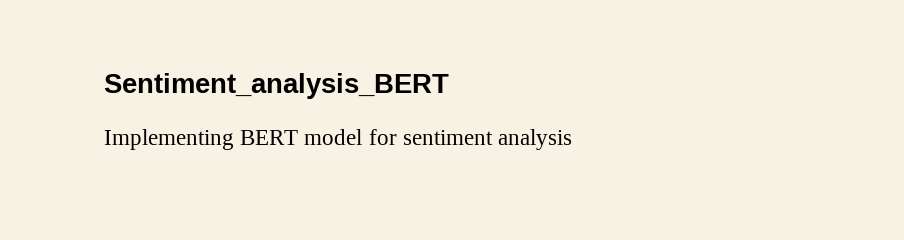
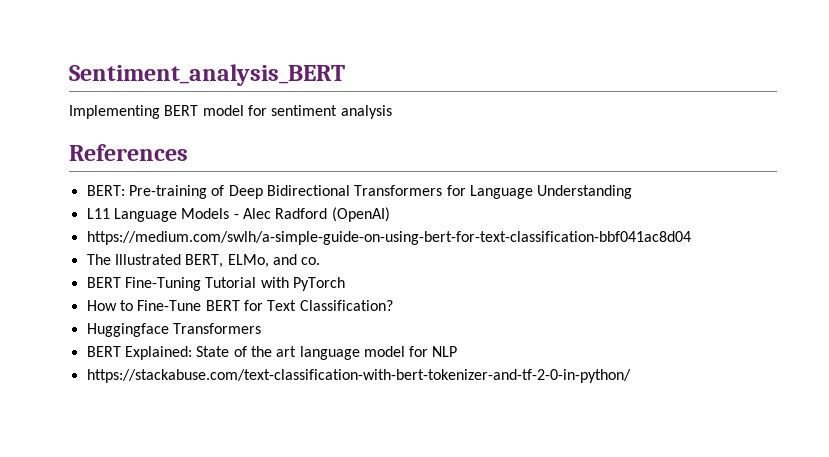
(573, 139) none -> [69,144,188,161] [86,185,633,199] [86,207,390,222] [86,231,691,245] [86,254,321,268] [86,277,345,291] [86,300,393,311] [86,323,261,337] [86,346,458,360] [86,369,631,383] // References // BERT: Pre-training of Deep Bidirectional Transformers for Language Understanding // L11 Language Models - Alec Radford (OpenAI) // https://medium.com/swlh/a-simple-guide-on-using-bert-for-text-classification-bbf041ac8d04 // The Illustrated BERT, ELMo, and co. // BERT Fine-Tuning Tutorial with PyTorch // How to Fine-Tune BERT for Text Classification? // Huggingface Transformers // BERT Explained: State of the art language model for NLP // https://stackabuse.com/text-classification-with-bert-tokenizer-and-tf-2-0-in-python/

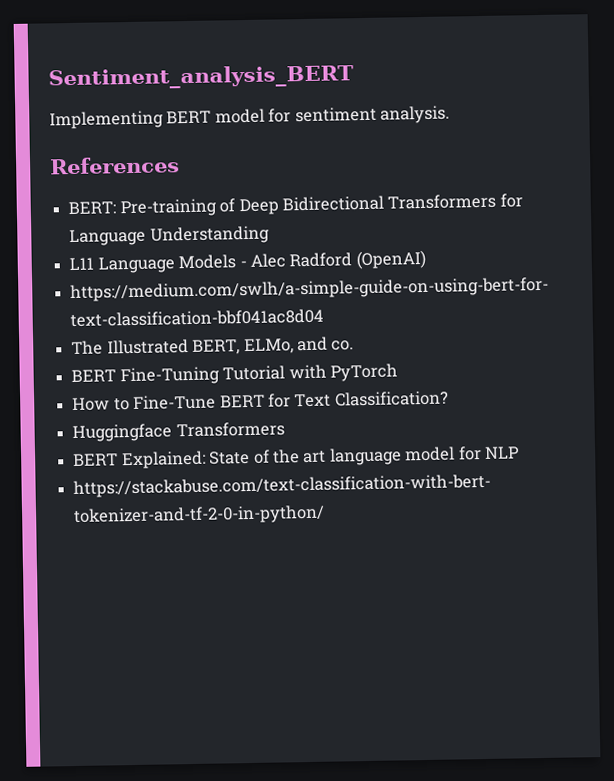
[340,105,392,119] analysis -> [380,105,451,124] analysis.

